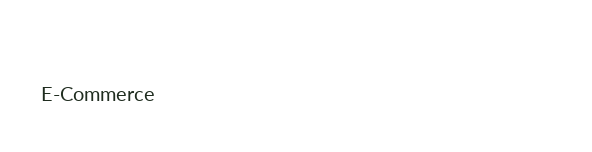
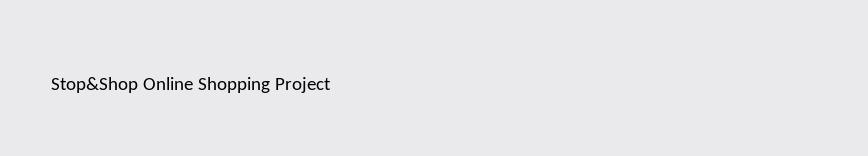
[41,87,155,101] E-Commerce -> [51,77,331,93] Stop&Shop Online Shopping Project

